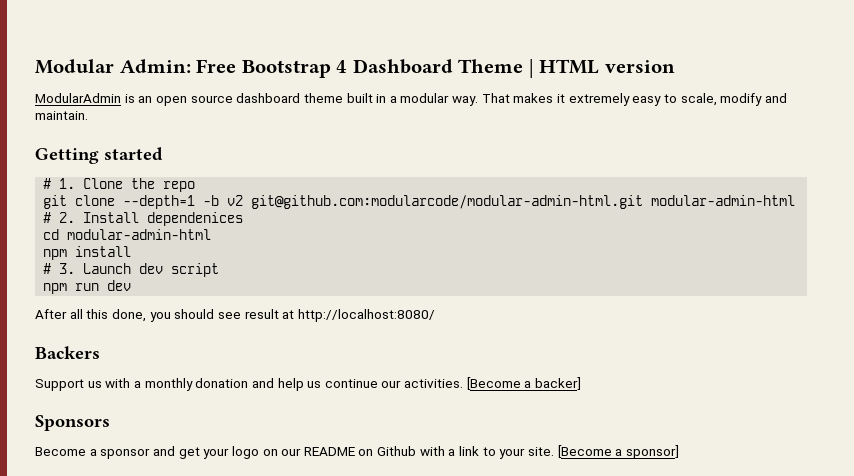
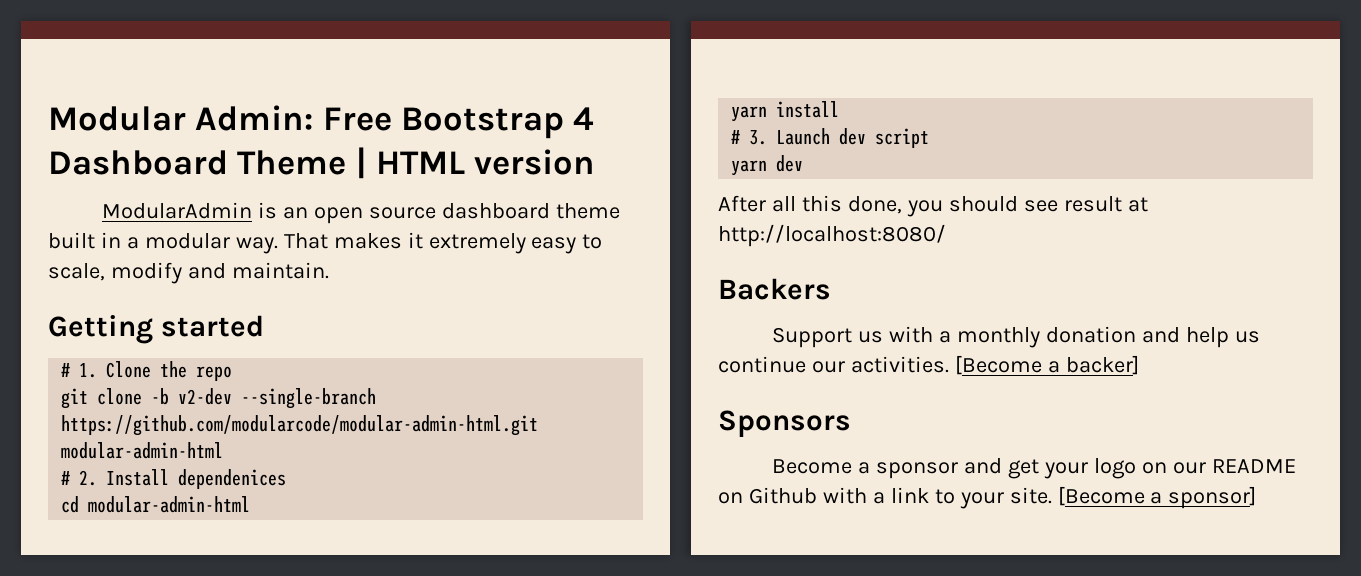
[123,195,644,209] --depth=1 -b v2 git@github.com:modularcode/modular-admin-html.git -> [151,388,377,409] [61,415,539,436] -b v2-dev --single-branch https://github.com/modularcode/modular-admin-html.git
[43,249,68,260] npm -> [731,106,768,122] yarn
[43,283,100,294] npm run -> [731,160,768,176] yarn

